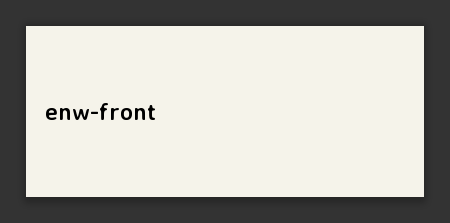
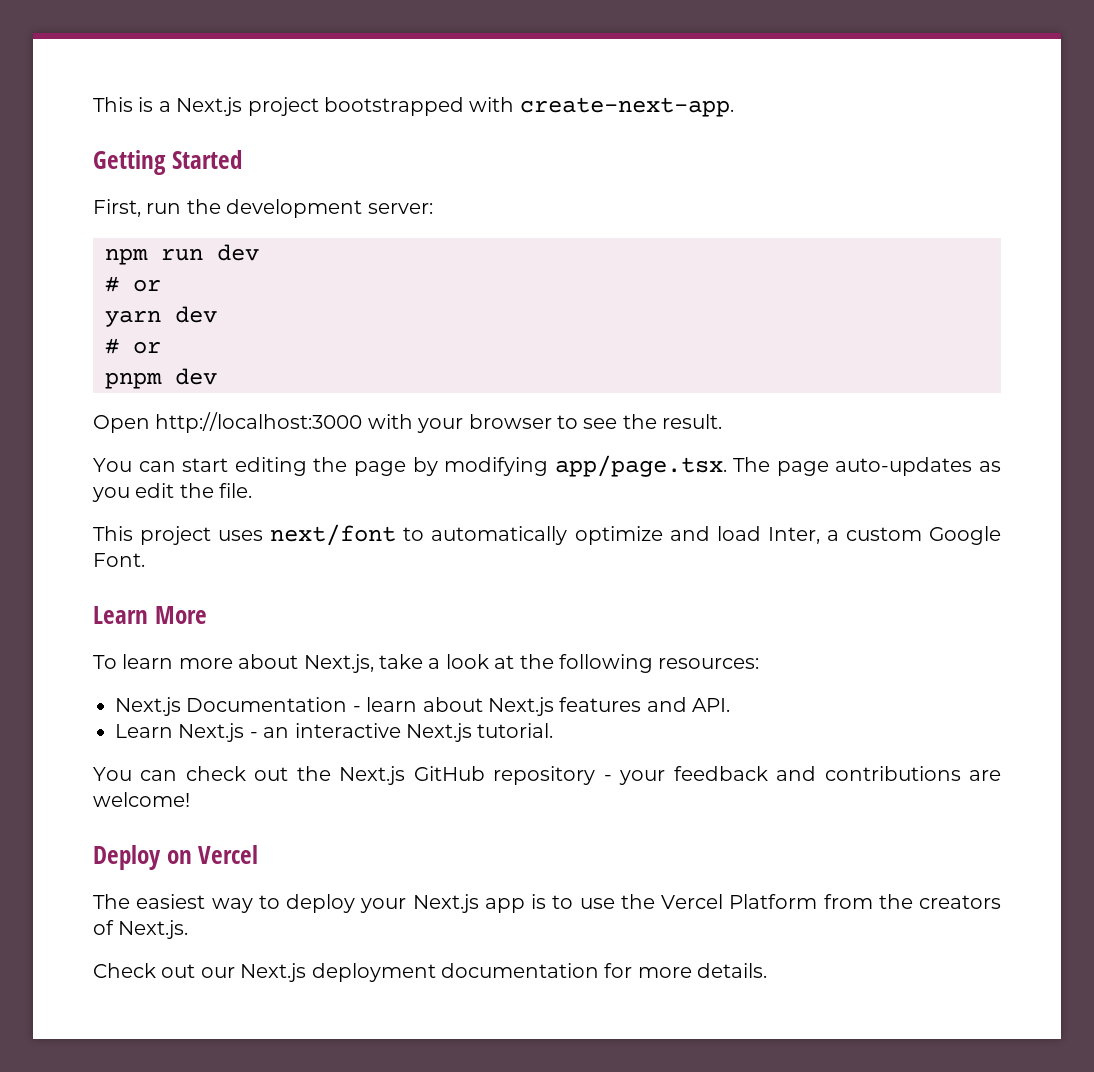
[45,103,156,120] enw-front -> [93,97,734,117] [93,150,242,175] [93,199,433,218] [105,244,259,265] [105,276,161,292] [105,306,217,327] [105,338,161,354] [105,368,217,389] [93,412,723,433] [93,455,1002,477] [92,483,253,502] [93,524,1002,546] [93,553,145,567] [93,606,207,624] [93,654,760,673] [115,697,731,716] [115,723,554,742] [93,766,1001,785] [93,792,190,807] [93,845,259,870] [93,894,1001,913] [93,920,189,939] [93,963,768,982] This is a Next.js project bootstrapped with create-next-app. // Getting Started // First, run the development server: // npm run dev // # or // yarn dev // # or // pnpm dev // Open http://localhost:3000 with your browser to see the result. // You can start editing the page by modifying app/page.tsx. The page auto-updates as you edit the file. // This project uses next/font to automatically optimize and load Inter, a custom Google Font. // Learn More // To learn more about Next.js, take a look at the following resources: // Next.js Documentation - learn about Next.js features and API. // Learn Next.js - an interactive Next.js tutorial. // You can check out the Next.js GitHub repository - your feedback and contributions are welcome! // Deploy on Vercel // The easiest way to deploy your Next.js app is to use the Vercel Platform from the creators of Next.js. // Check out our Next.js deployment documentation for more details.

